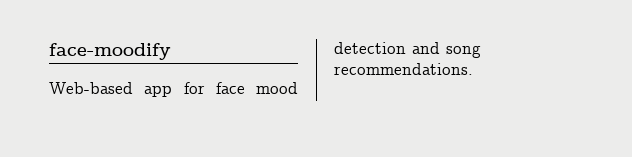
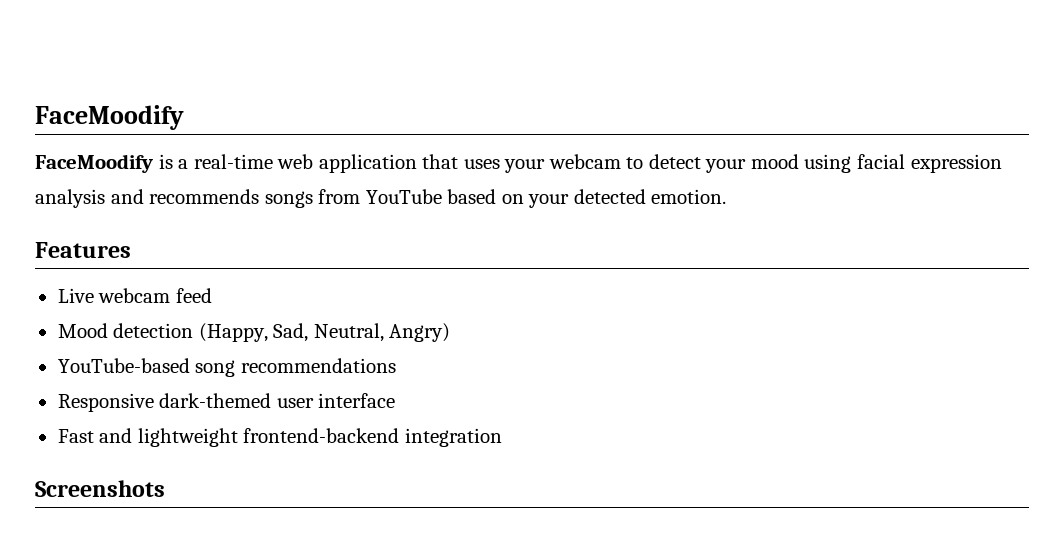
[49,43,171,60] [49,82,298,97] [334,42,481,58] [334,63,473,75] face-moodify // Web-based app for face mood detection and song recommendations. -> [35,105,184,130] [35,154,1002,173] [35,189,727,208] [35,242,131,258] [57,288,212,303] [57,323,451,342] [57,358,396,377] [57,393,396,412] [57,428,502,447] [35,480,165,497] FaceMoodify // FaceMoodify is a real-time web application that uses your webcam to detect your mood using facial expression analysis and recommends songs from YouTube based on your detected emotion. // Features // Live webcam feed // Mood detection (Happy, Sad, Neutral, Angry) // YouTube-based song recommendations // Responsive dark-themed user interface // Fast and lightweight frontend-backend integration // Screenshots

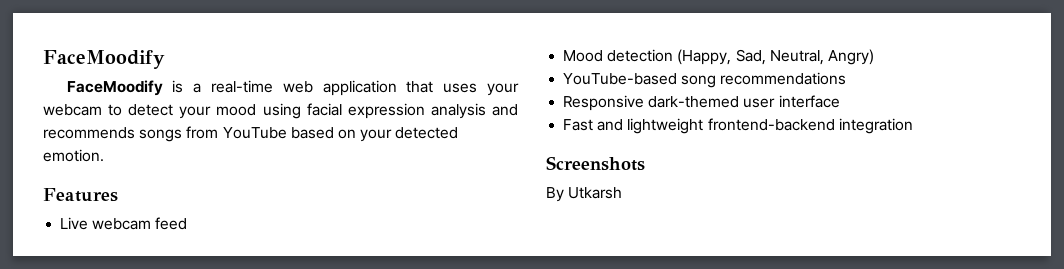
(165, 488) none -> [546,187,623,202] // By Utkarsh

